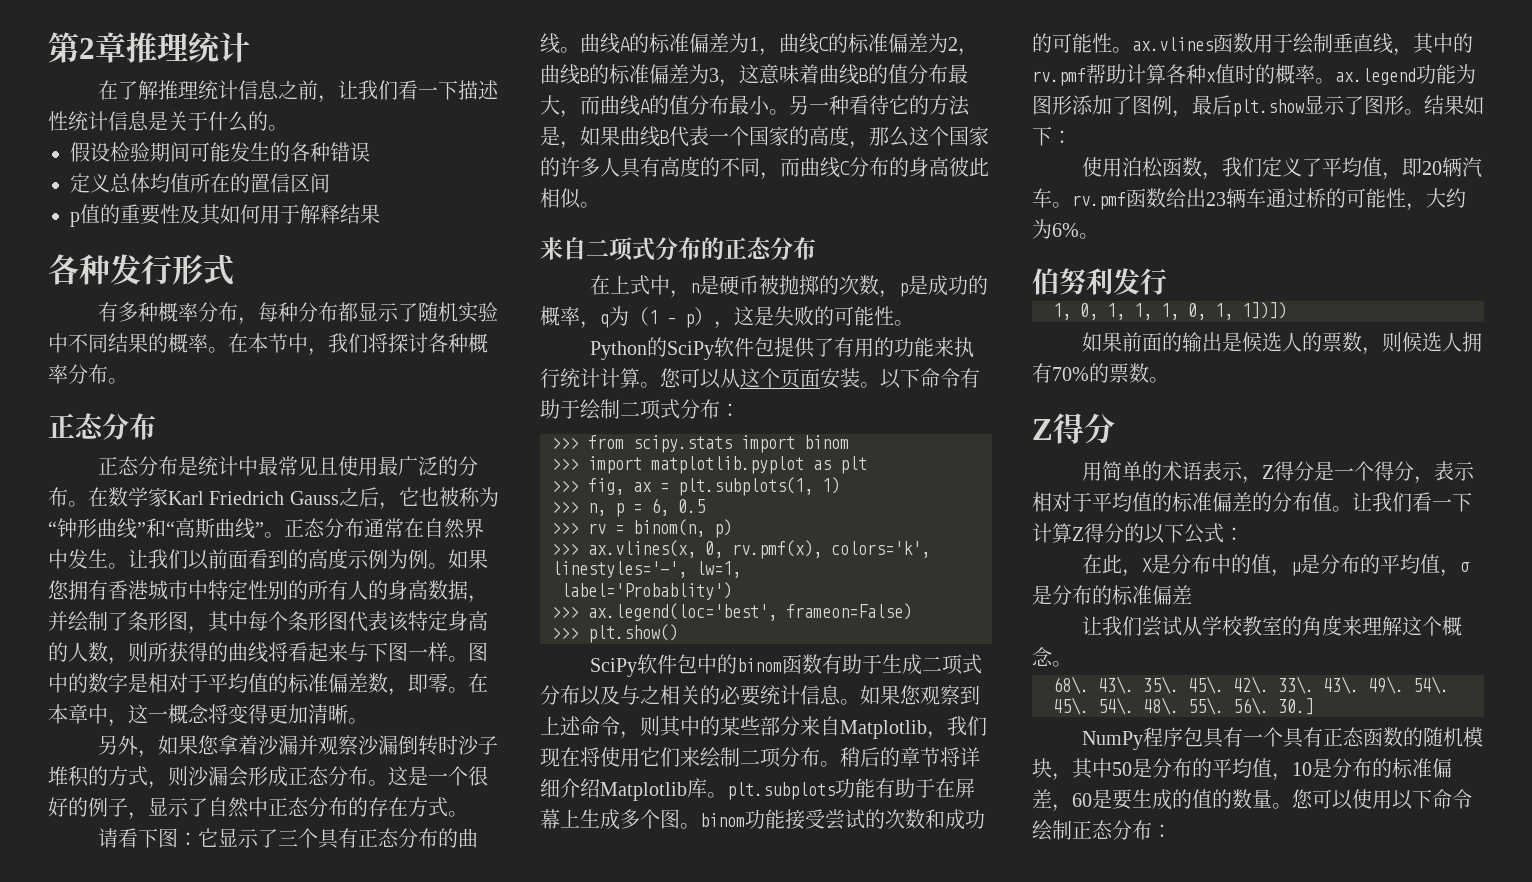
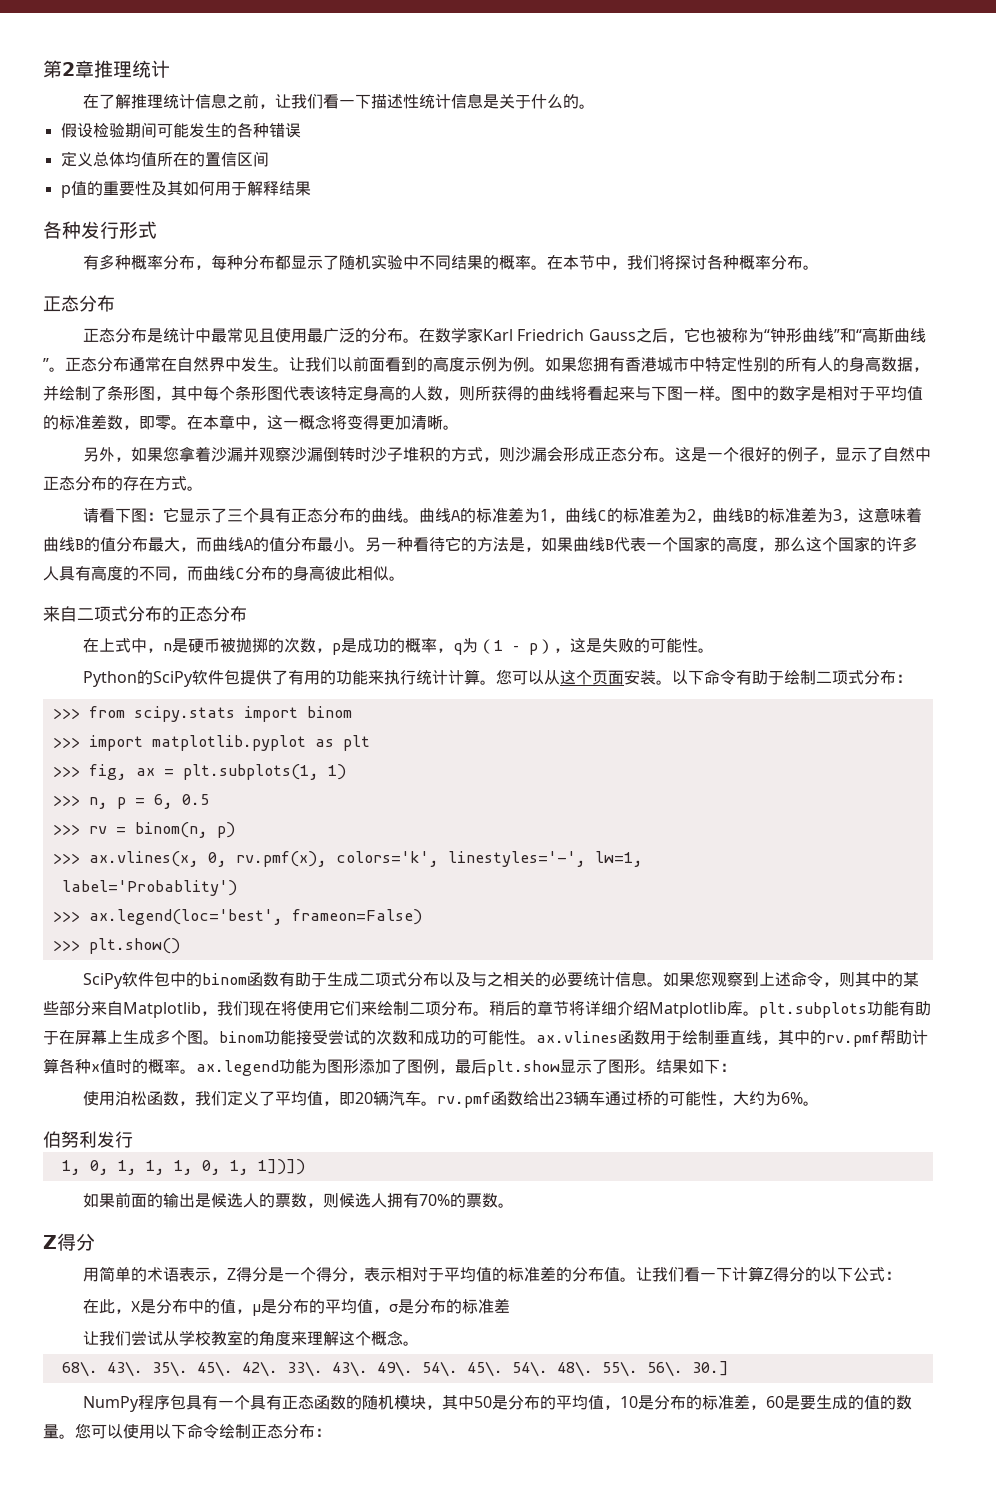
[328,673,348,693] 偏 -> (91, 422) none
[689,33,709,53] 偏 -> (508, 515) none
[888,33,908,53] 偏 -> (655, 515) none
[649,64,669,84] 偏 -> (801, 515) none
[1212,492,1232,512] 偏 -> (540, 1274) none
[1152,585,1172,605] 偏 -> (494, 1306) none
[1432,758,1452,778] 偏 -> (734, 1402) none

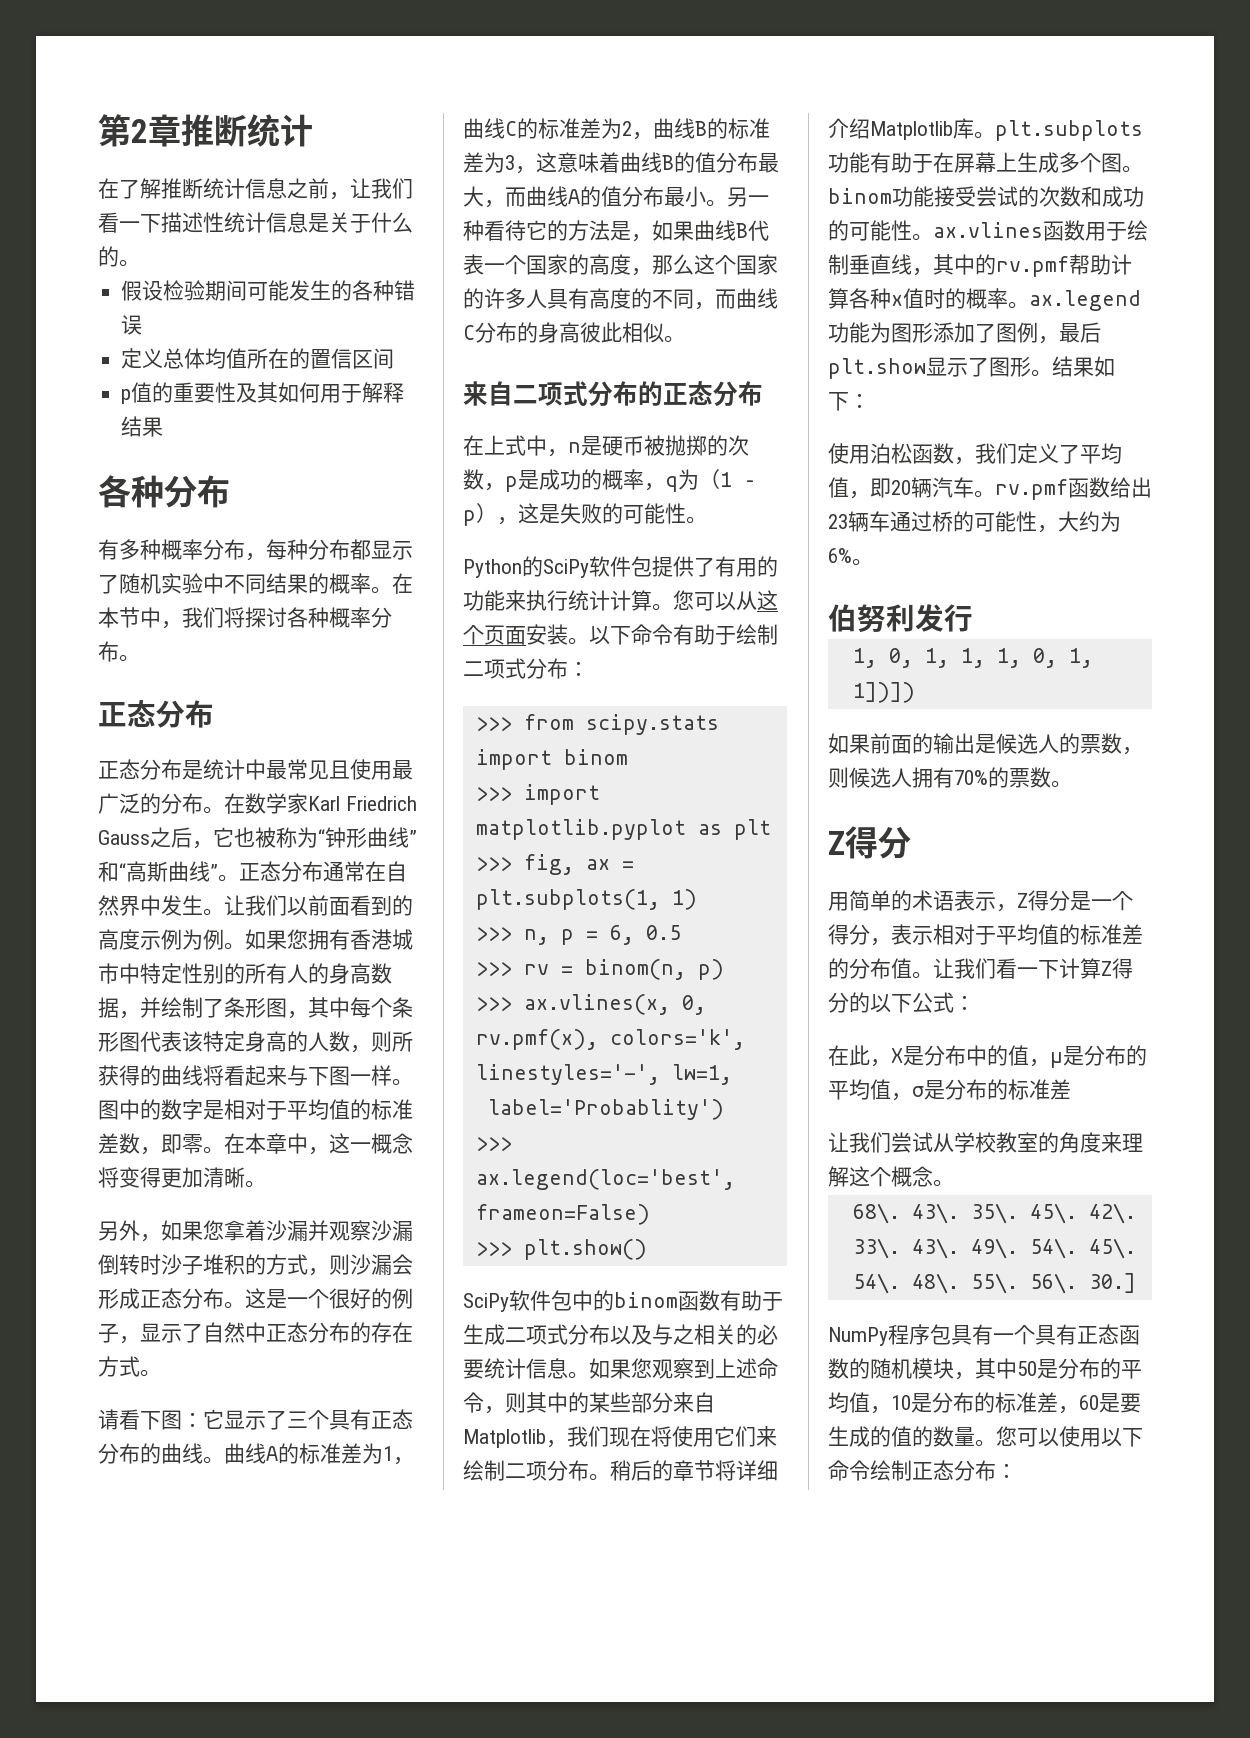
[113,61,132,78] 理 -> [214,114,247,147] 断
[146,94,163,108] 理 -> [182,178,203,199] 断
[81,221,157,239] 发行形式 -> [164,475,230,508] 分布

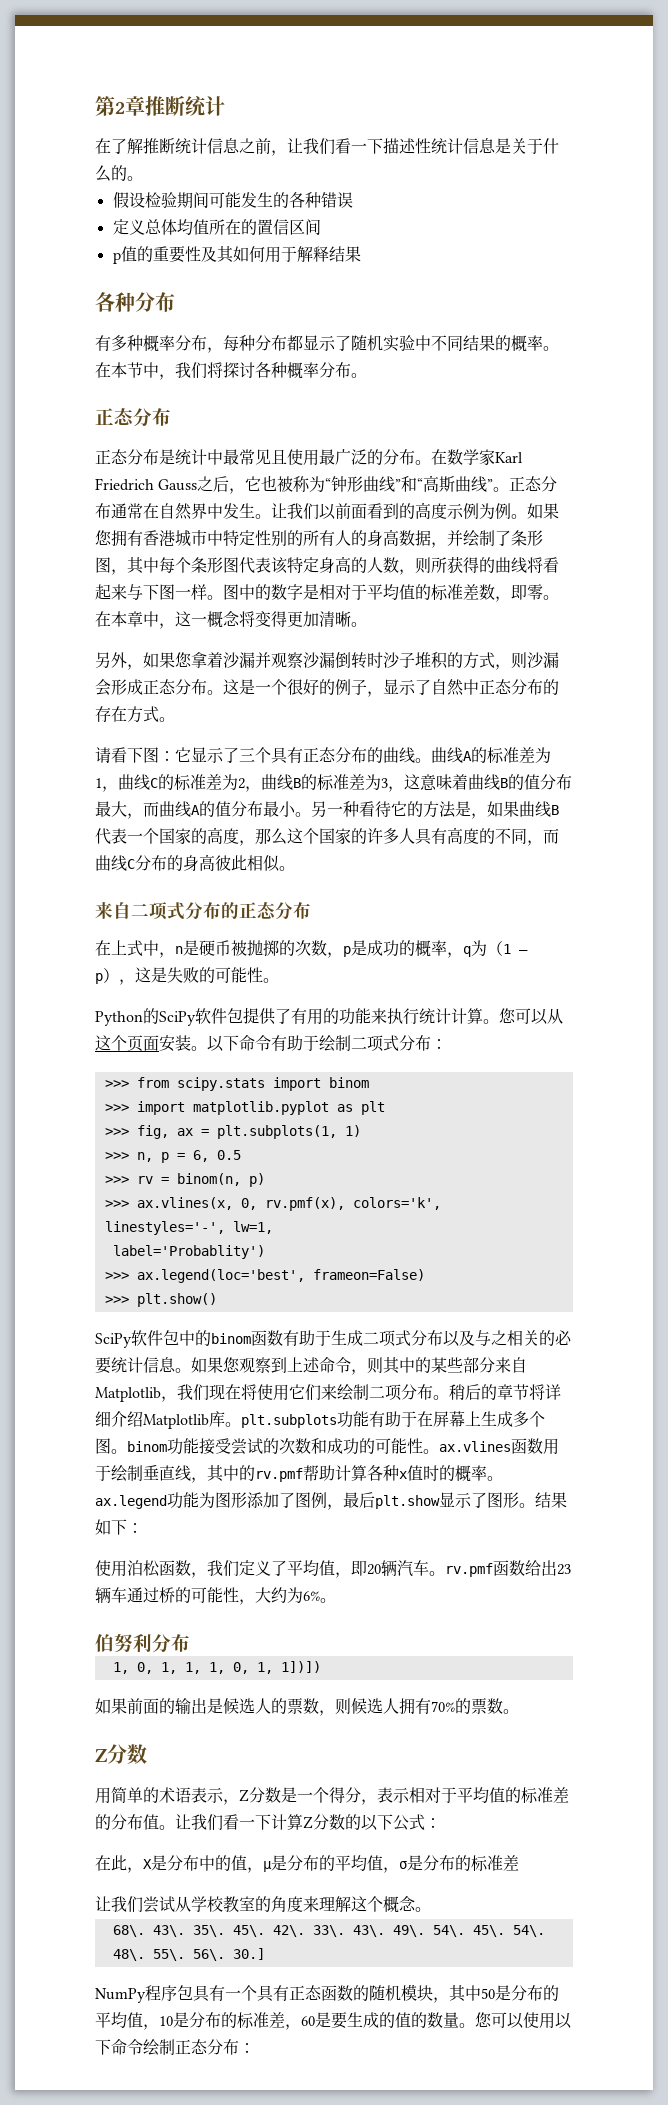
[915,604,973,632] 发行 -> [152,1634,190,1653] 分布
[845,826,911,859] 得分 -> [107,1744,147,1764] 分数
[1028,890,1070,911] 得分 -> [249,1787,281,1803] 分数
[1112,958,1133,979] [828,992,849,1013] 得分 -> [313,1814,345,1830] 分数

